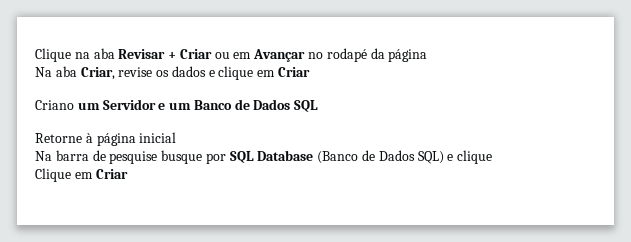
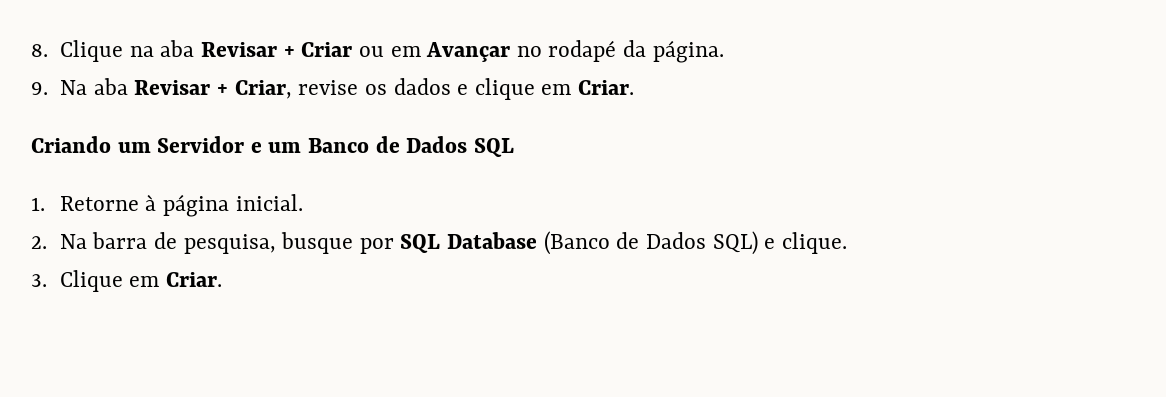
(35, 55) none -> [31,44,48,57] 8.
[388,49,428,62] [35,66,77,77] página // Na aba -> [652,40,724,63] [31,78,229,95] página. // 9. Na aba Revisar +
[278,67,311,77] [35,100,74,110] Criar // Criano -> [578,80,635,95] [31,136,111,153] Criar. // Criando
(319, 106) none -> [31,197,45,211] 1.
[139,132,177,143] inicial // -> [235,194,303,211] [31,236,47,249] inicial. // 2.
[109,151,158,164] pesquise -> [183,234,276,254] pesquisa,
[457,150,493,164] clique // -> [781,232,847,254] [31,274,47,287] clique. // 3.
[95,169,128,179] Criar -> [165,272,222,287] Criar.

